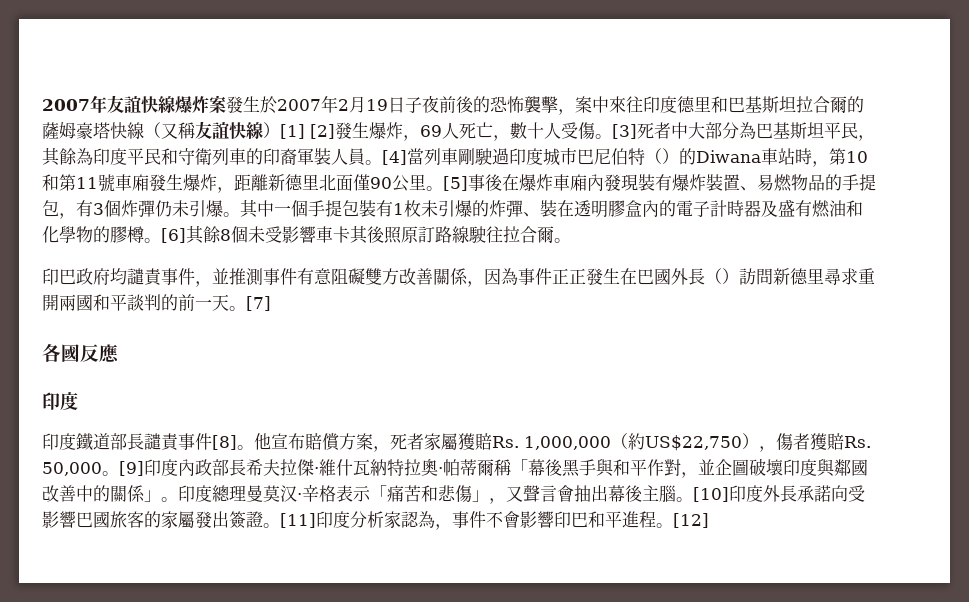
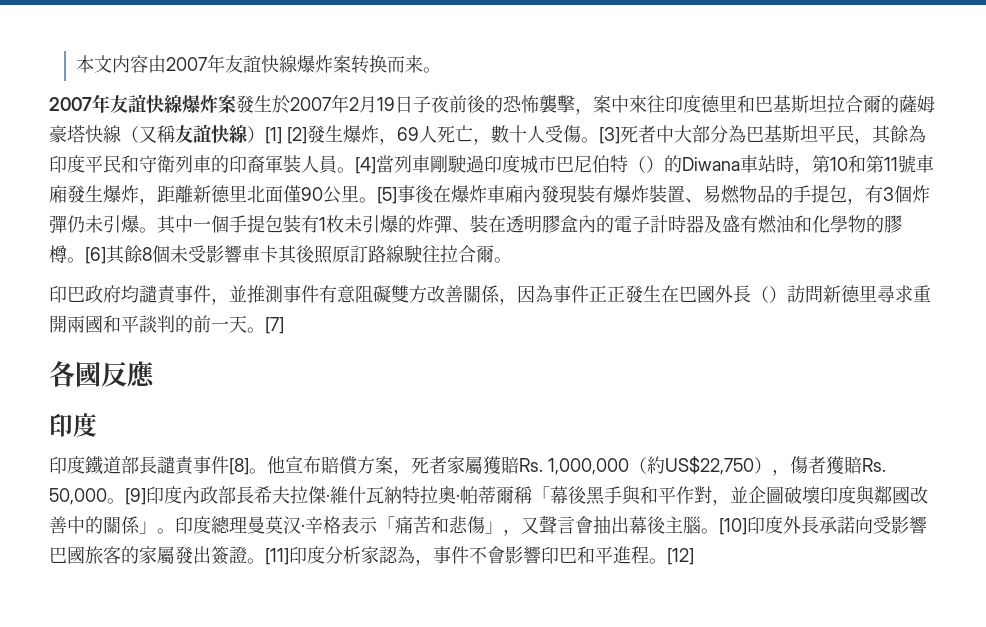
(42, 105) none -> [76,54,442,74] 本文内容由2007年友誼快線爆炸案转换而来。 //

